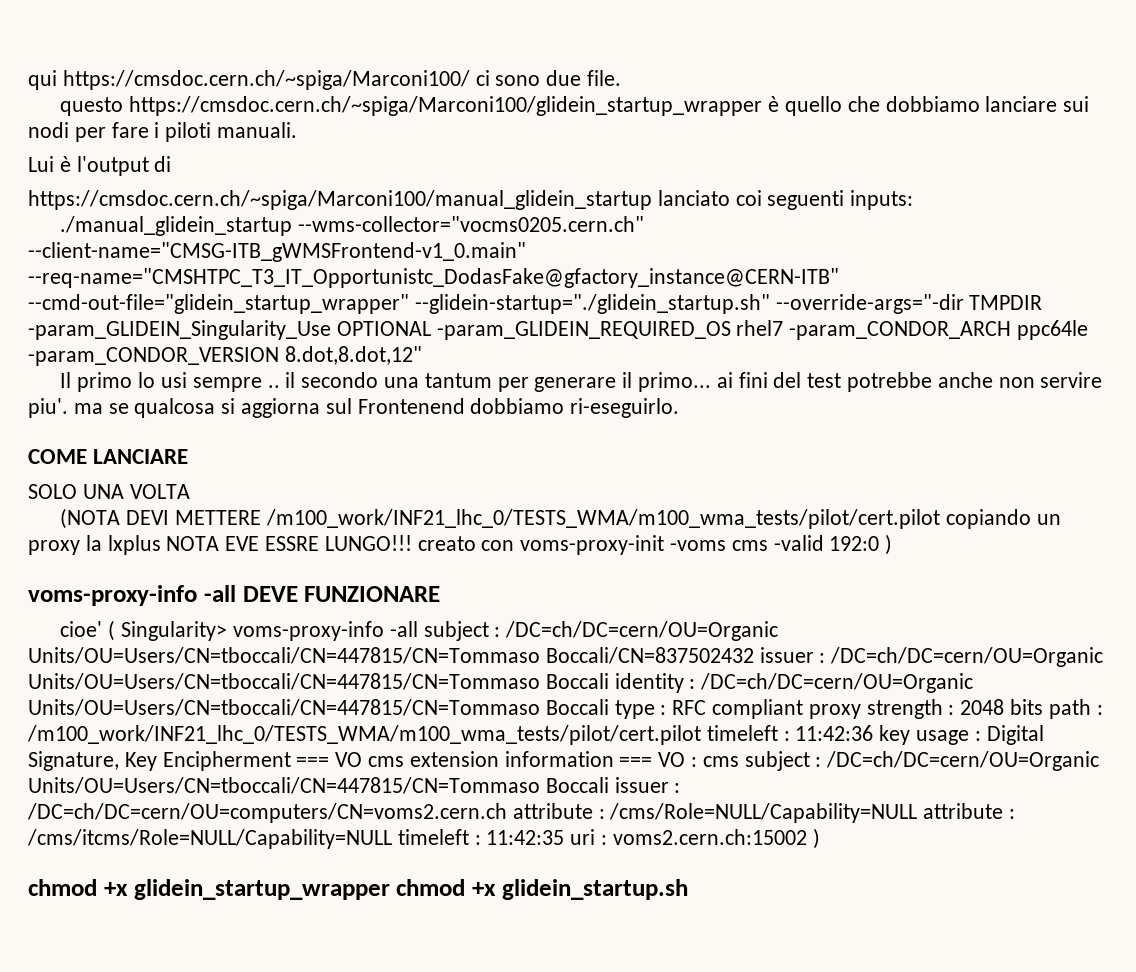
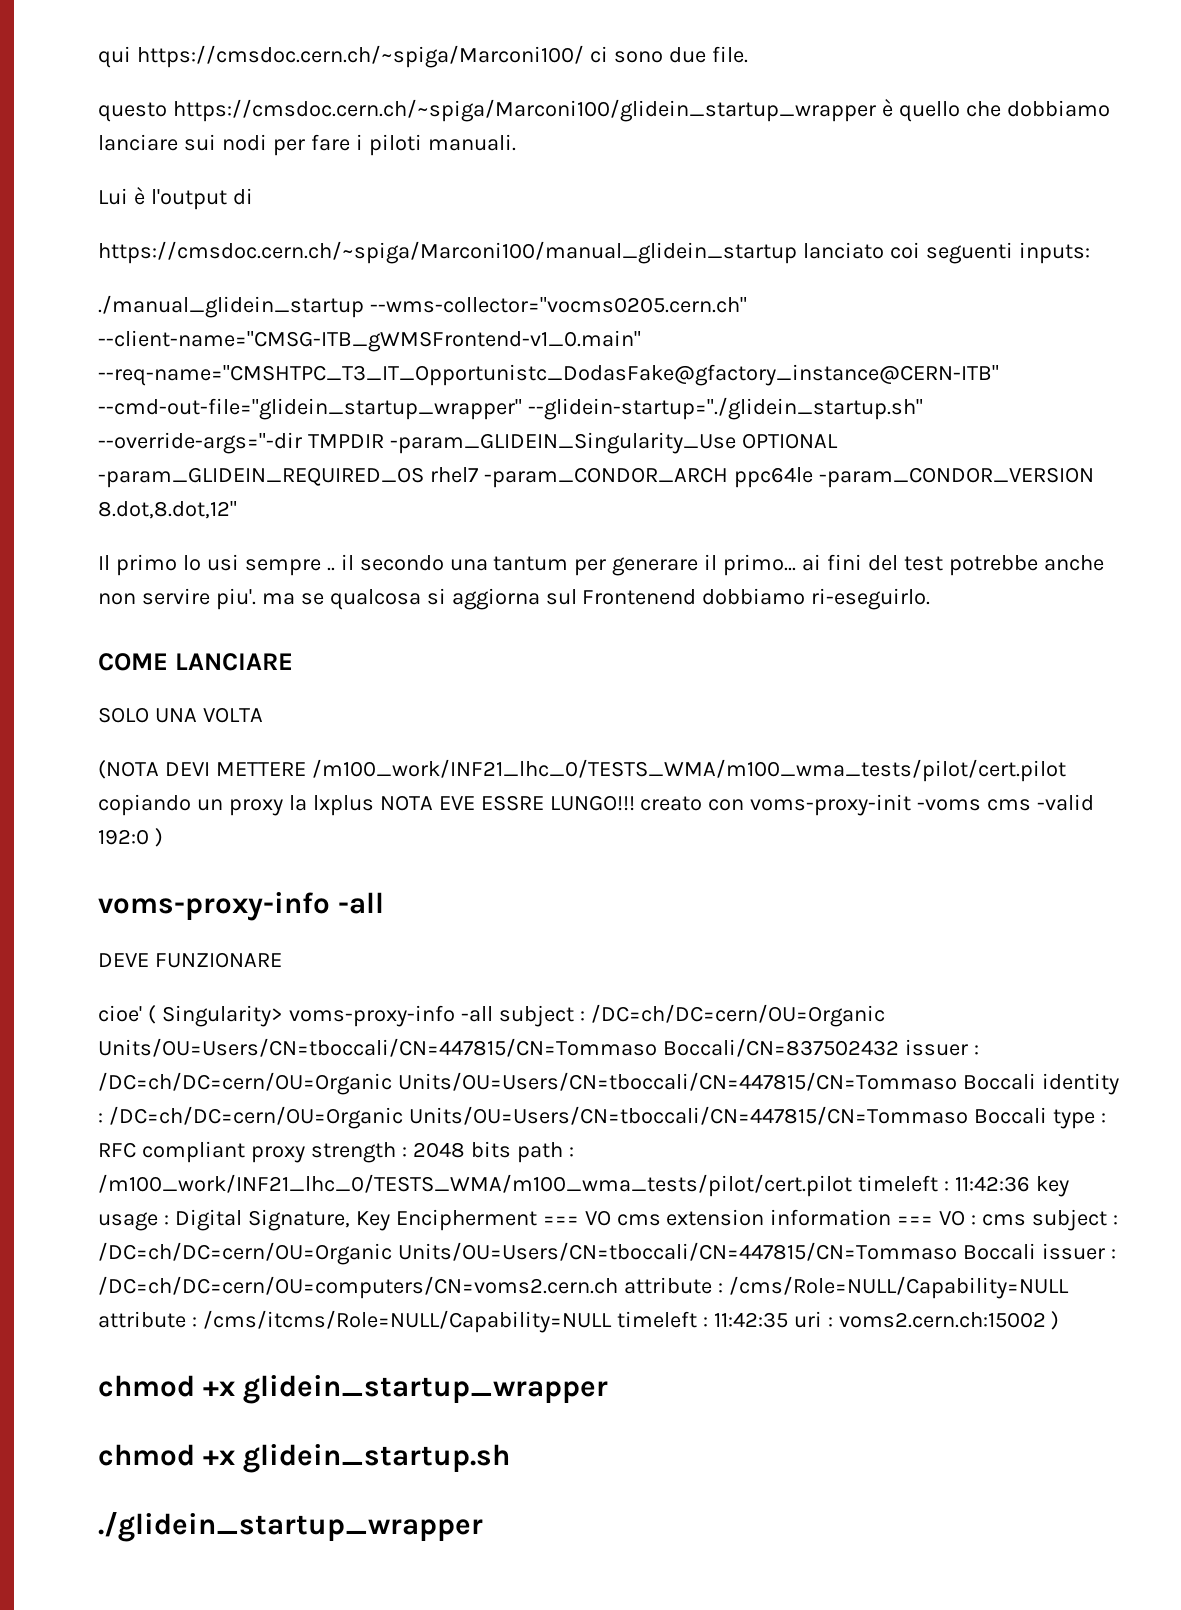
(236, 593) none -> (384, 903) //
(390, 889) none -> (608, 1389) //
(688, 889) none -> [98,1512,483,1542] // ./glidein_startup_wrapper

